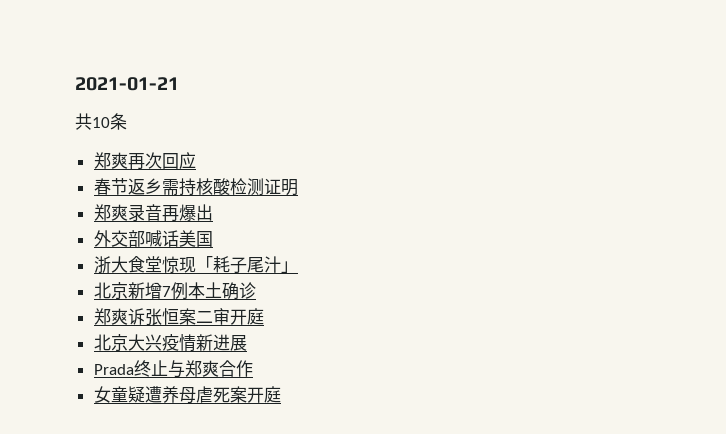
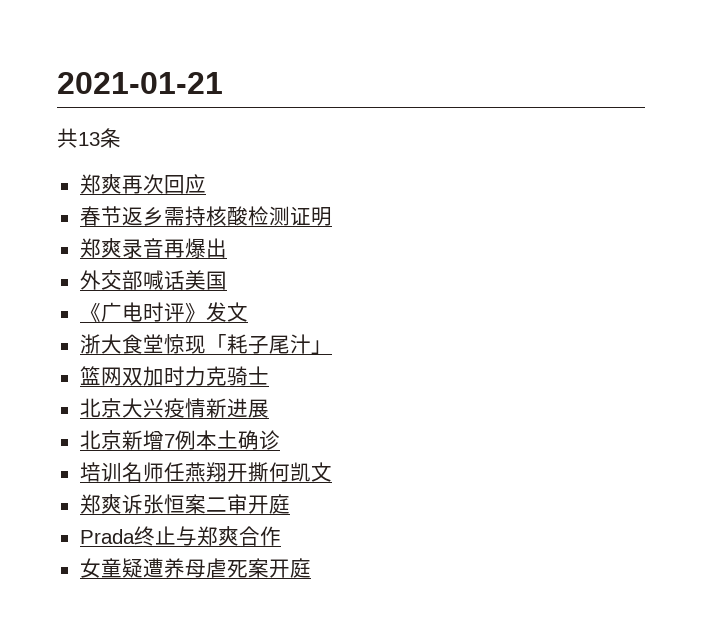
[92,117,110,128] 10 -> [78,132,100,146] 13
(213, 239) none -> [79,302,248,322] // 《广电时评》发文
(298, 267) none -> [79,366,269,386] [79,398,269,418] // 篮网双加时力克骑士 // 北京大兴疫情新进展
(256, 290) none -> [79,462,332,482] // 培训名师任燕翔开撕何凯文
[93,334,247,352] // 北京大兴疫情新进展 -> (290, 504) none

